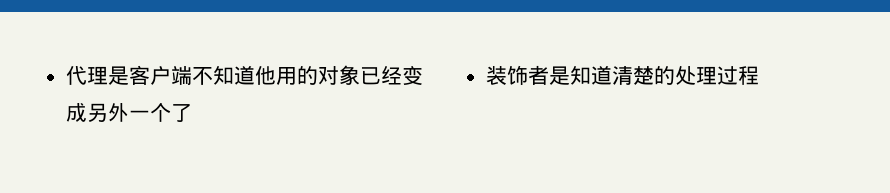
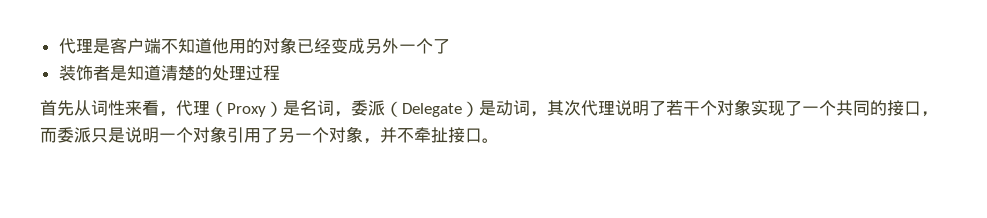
(760, 75) none -> [40,99,938,117] [40,126,499,144] // 首先从词性来看，代理（Proxy）是名词，委派（Delegate）是动词，其次代理说明了若干个对象实现了一个共同的接口，而委派只是说明一个对象引用了另一个对象，并不牵扯接口。

